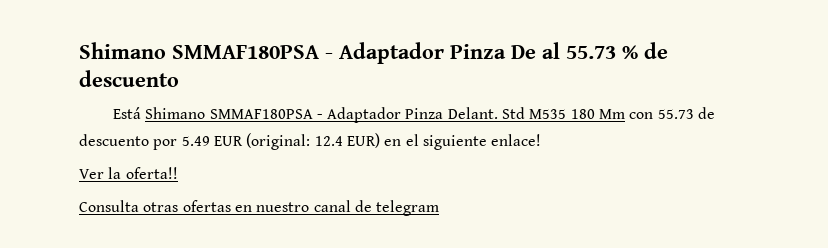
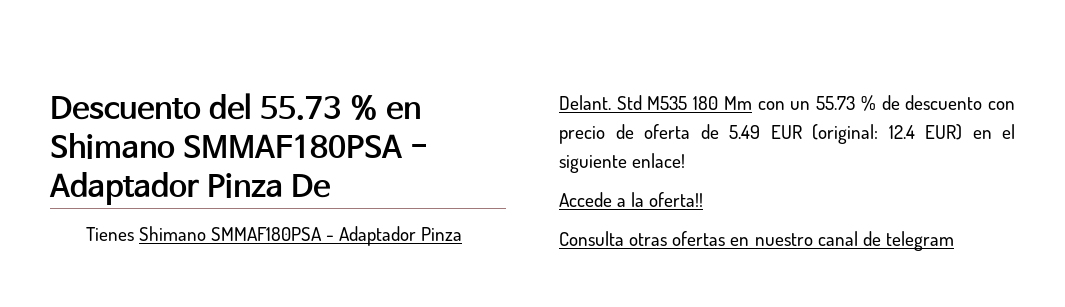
(79, 50) none -> [50,93,421,121] Descuento del 55.73 % en
[542,42,668,59] [79,70,179,87] [112,107,141,119] al 55.73 % de descuento // Está -> [85,227,134,241] // Tienes
[657,107,716,119] [79,134,178,150] 55.73 de descuento por -> [790,95,1015,111] [559,124,719,144] un 55.73 % de descuento con precio de oferta de
[79,169,104,179] Ver -> [559,192,627,207] Accede a

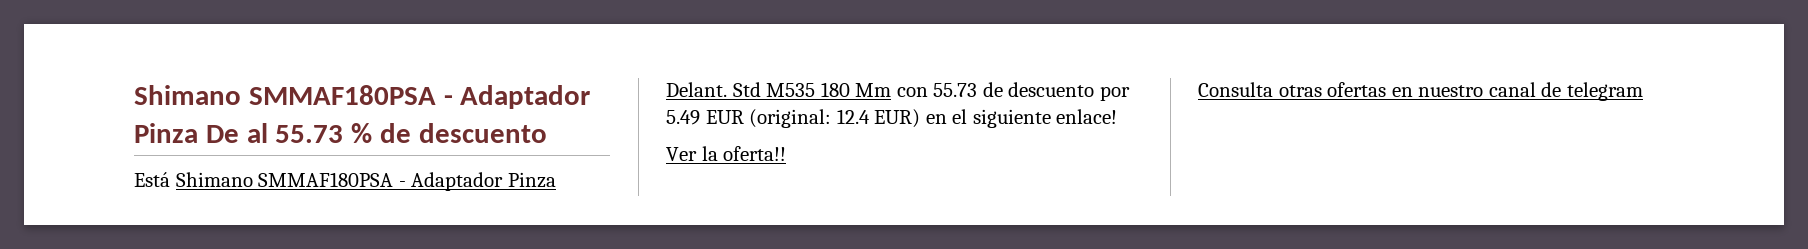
[50,93,421,121] Descuento del 55.73 % en -> (134, 95) none
[85,227,134,241] // Tienes -> [246,123,547,143] [134,172,170,187] al 55.73 % de descuento // Está
[790,95,1015,111] [559,124,719,144] un 55.73 % de descuento con precio de oferta de -> [933,82,1130,101] 55.73 de descuento por
[559,192,627,207] Accede a -> [666,147,697,161] Ver

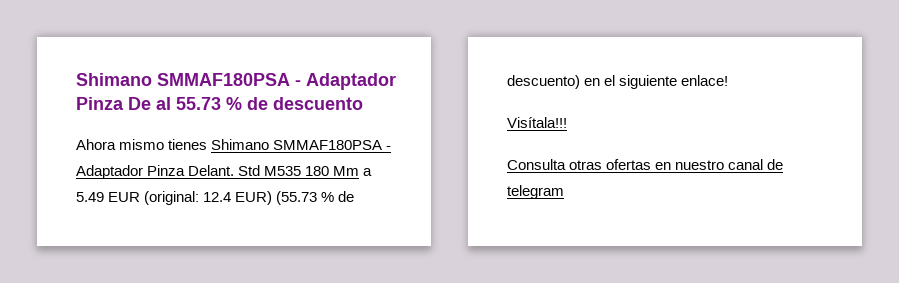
[134,172,170,187] Está -> [76,139,208,150] Ahora mismo tienes
[896,82,1130,101] con 55.73 de descuento por -> [363,168,373,176] a
(921, 118) none -> [276,191,355,205] [507,75,580,89] (55.73 % de descuento)
[666,146,787,161] Ver la oferta!! -> [507,117,567,128] Visítala!!!

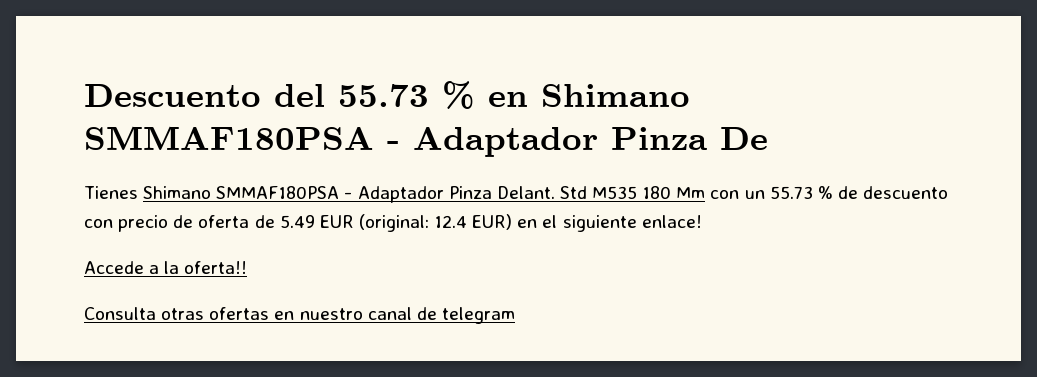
(76, 79) none -> [84,81,528,109] Descuento del 55.73 % en
[156,97,363,110] [76,139,208,150] al 55.73 % de descuento // Ahora mismo tienes -> [84,186,138,199] // Tienes
[363,168,373,176] a -> [710,186,949,199] [84,215,275,232] con un 55.73 % de descuento con precio de oferta de
[276,191,355,205] [507,75,580,89] (55.73 % de descuento) -> (513, 222) none
[507,117,567,128] Visítala!!! -> [84,261,248,274] Accede a la oferta!!

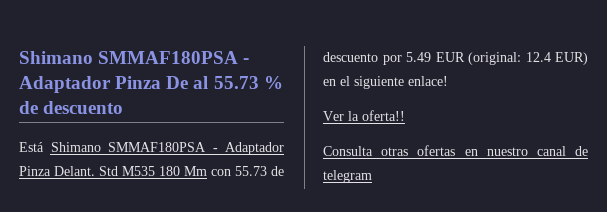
[84,81,528,109] Descuento del 55.73 % en -> (19, 57) none
[84,186,138,199] // Tienes -> [193,76,283,89] [19,101,124,114] [19,142,44,152] al 55.73 % de descuento // Está
[744,186,949,199] [84,215,275,232] un 55.73 % de descuento con precio de oferta de -> [235,166,284,176] [323,52,402,65] 55.73 de descuento por
[84,261,160,274] Accede a -> [323,111,344,121] Ver

